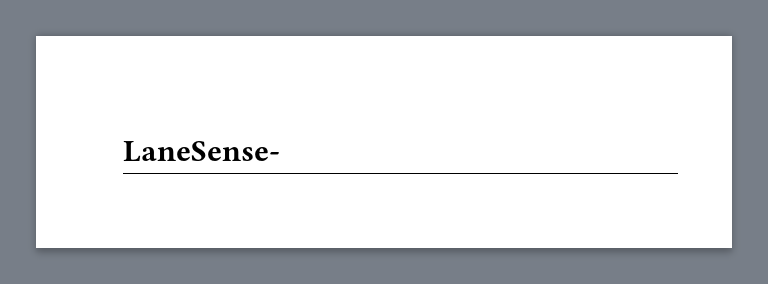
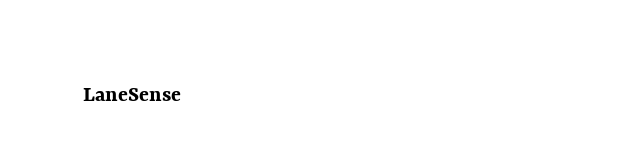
[123,141,280,162] LaneSense- -> [83,88,181,101] LaneSense

